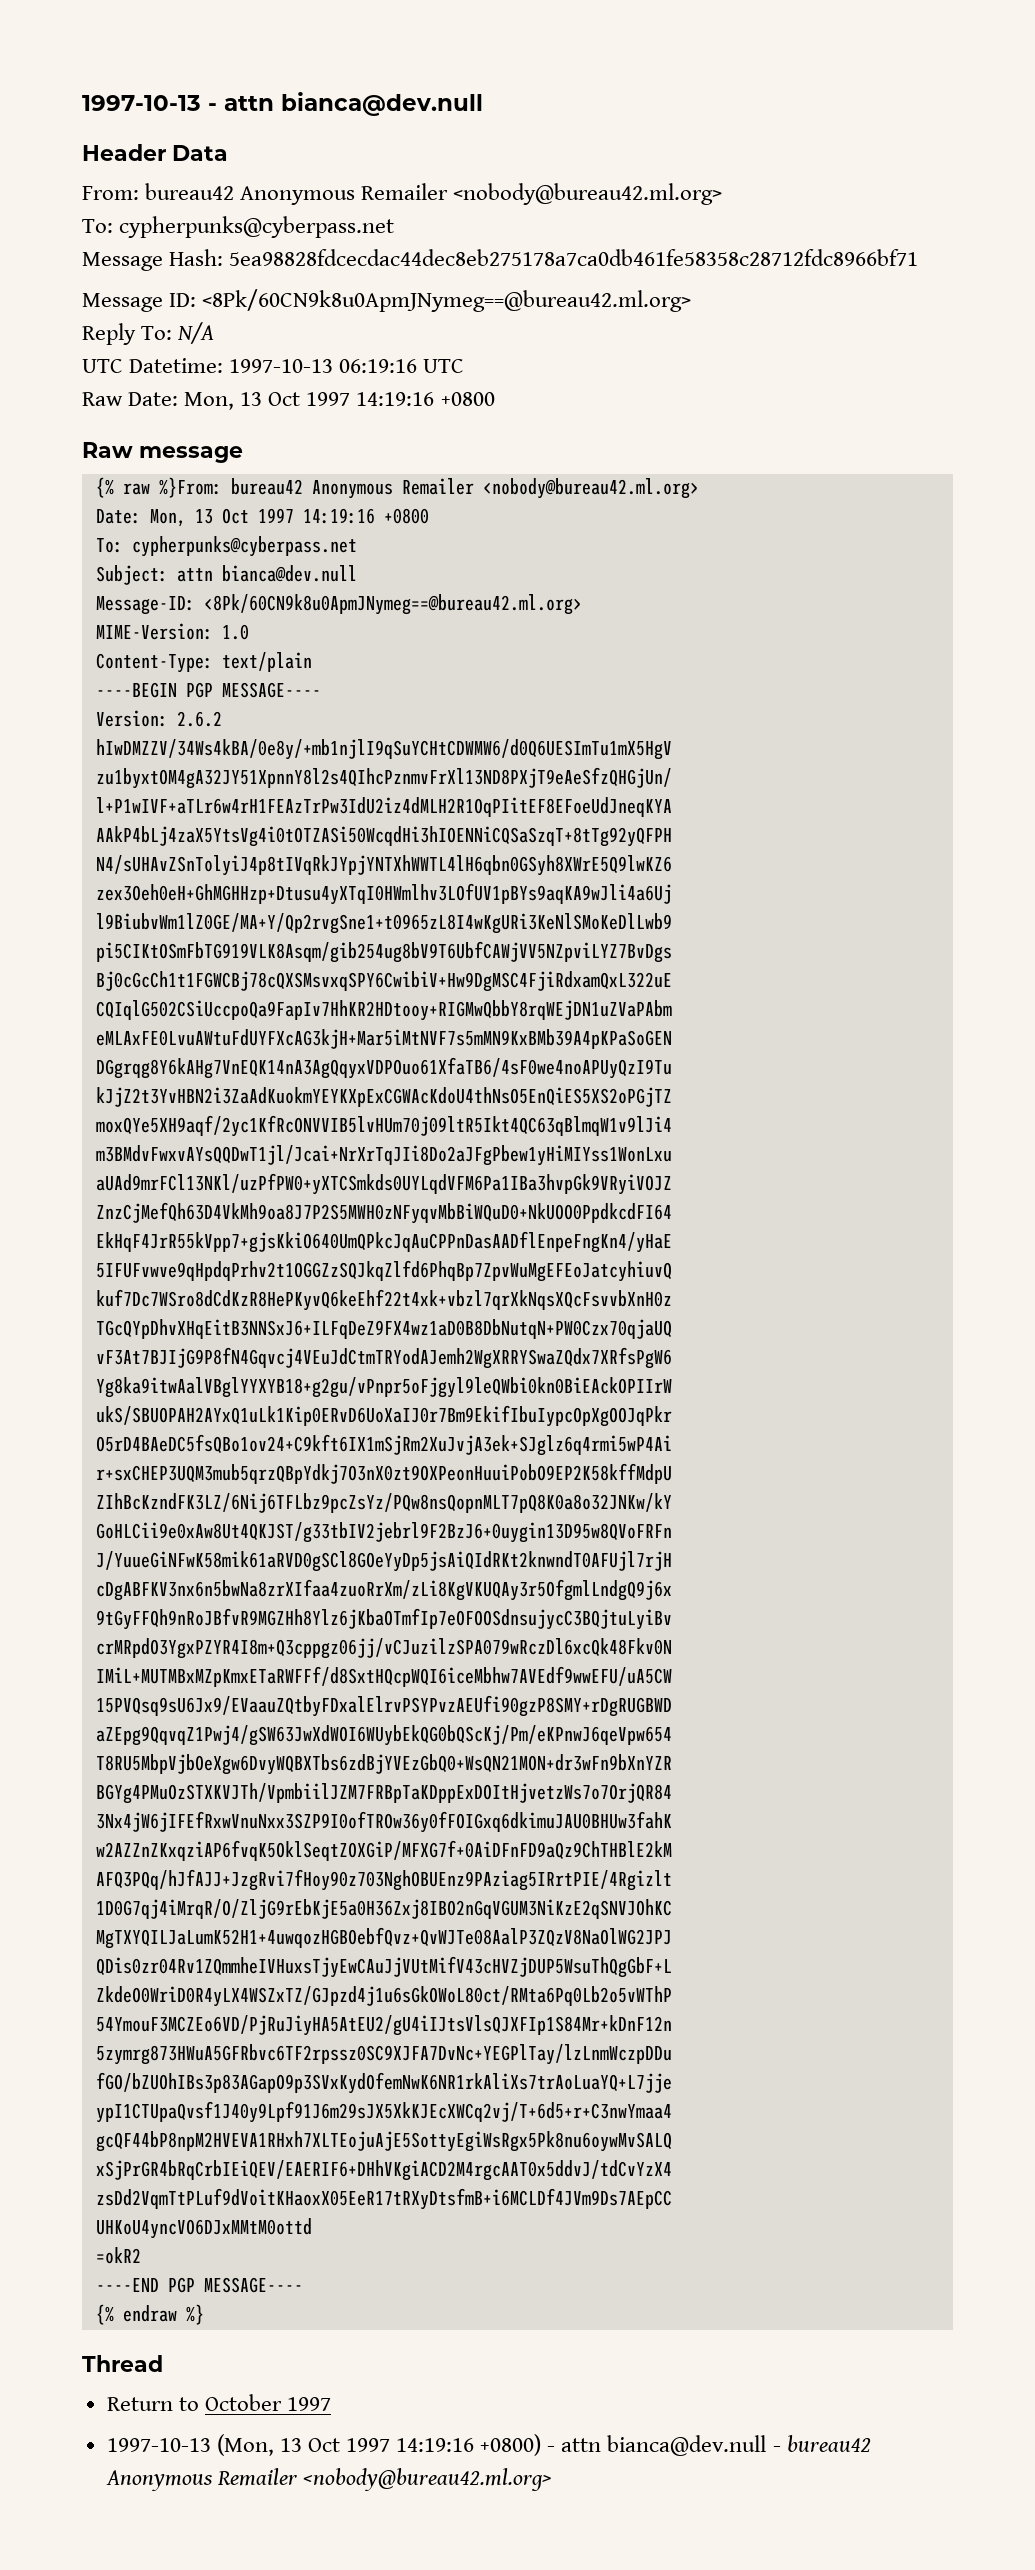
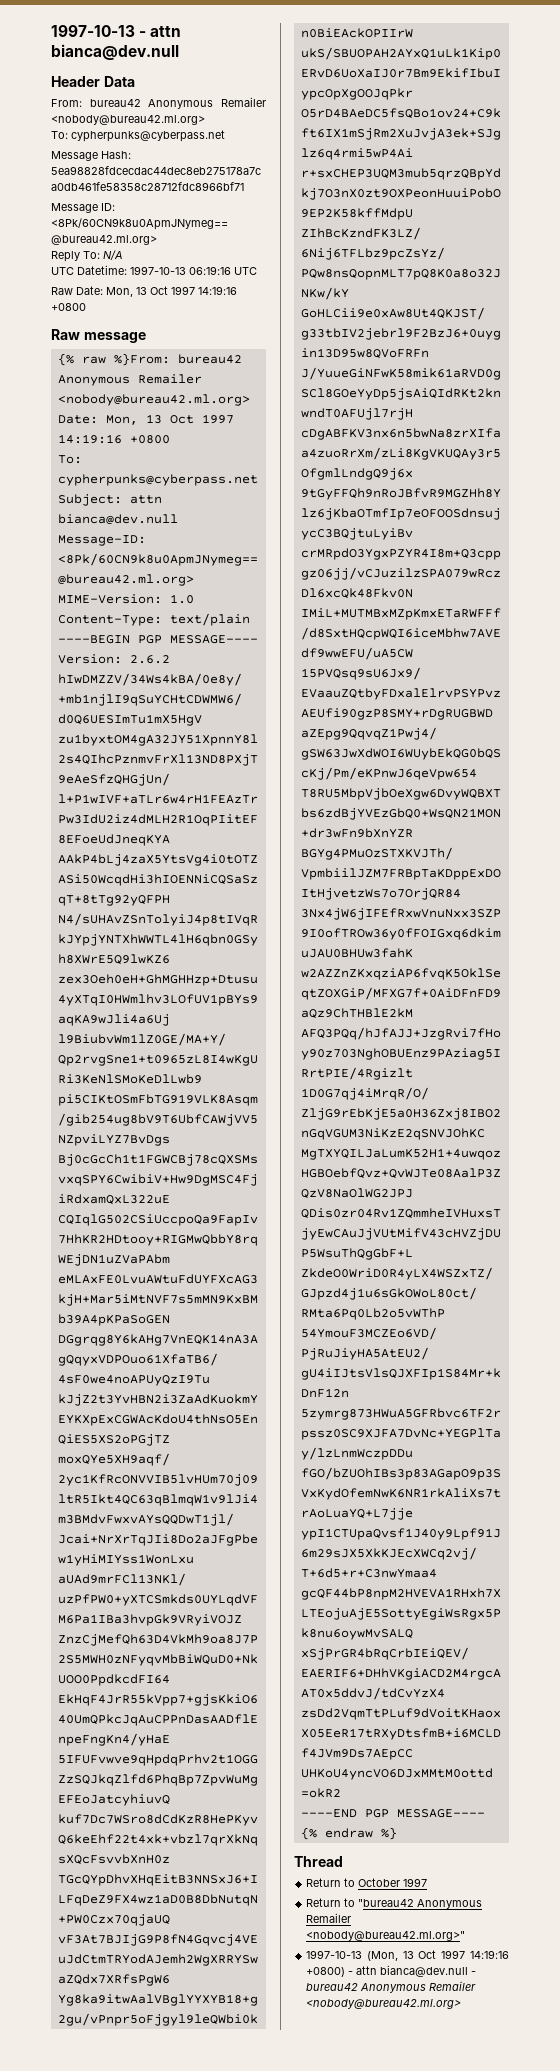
(331, 2404) none -> [306,1898,483,1909] [306,1913,352,1923] [306,1931,466,1941] // Return to "bureau42 Anonymous Remailer <nobody@bureau42.ml.org>"

